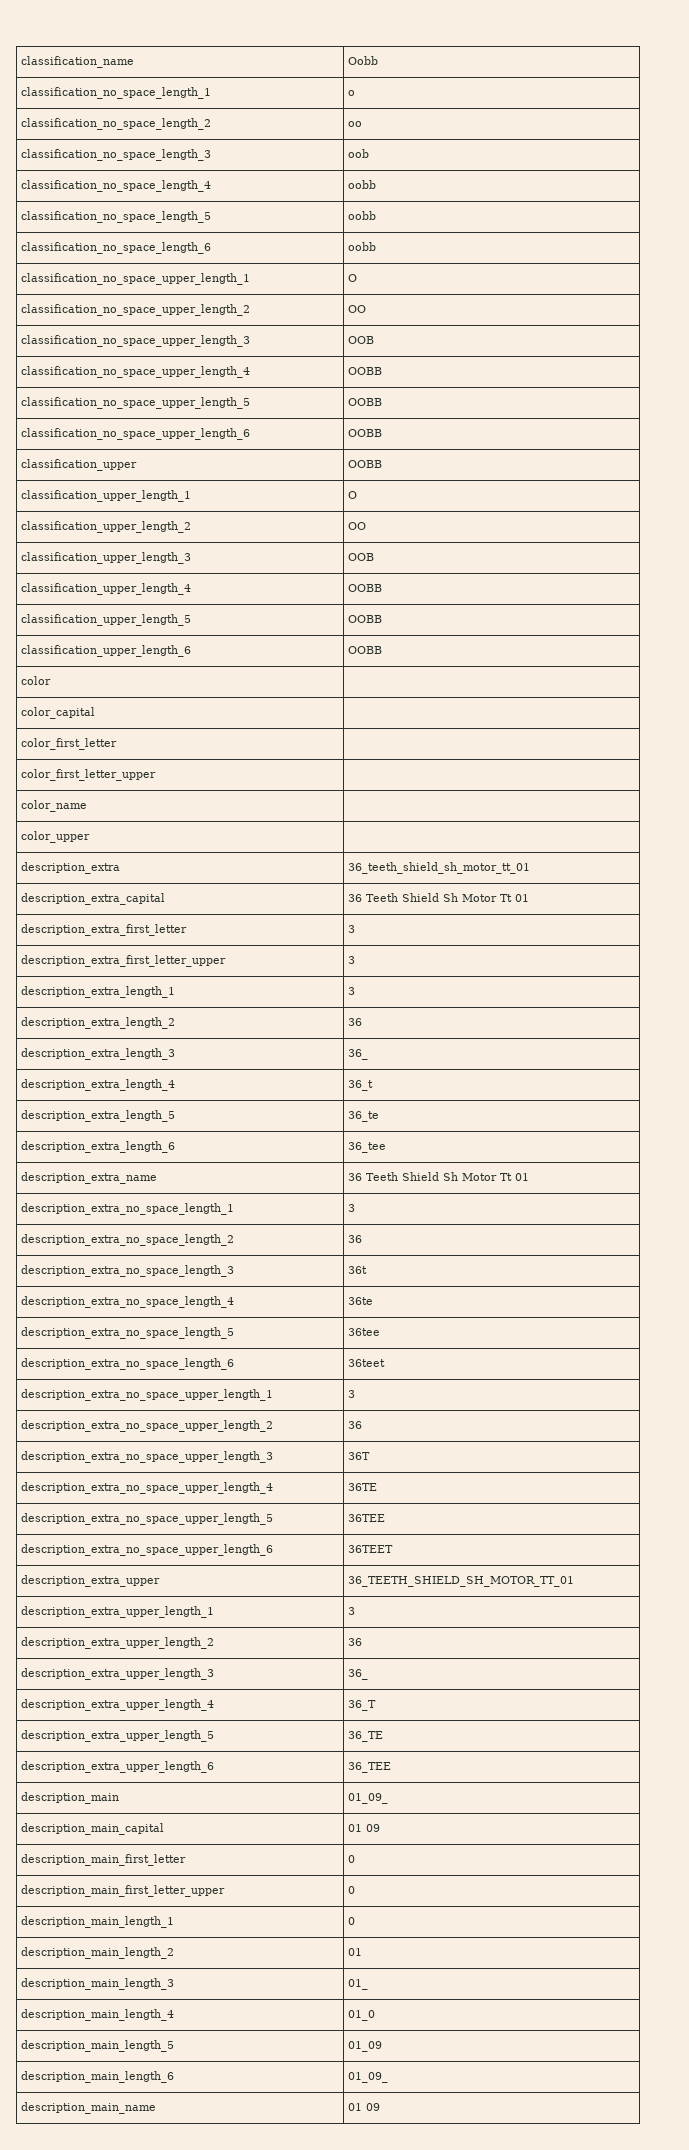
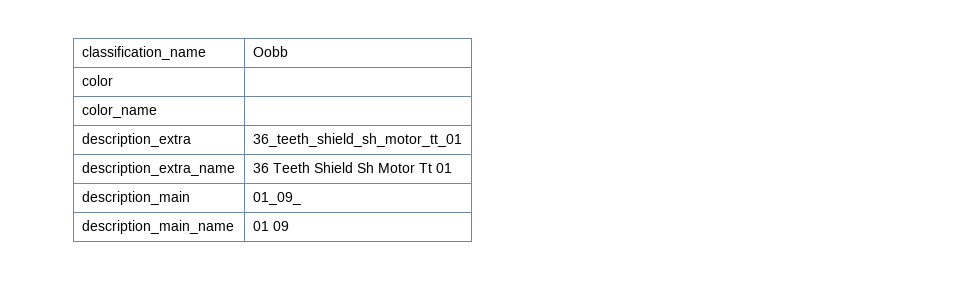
[21,87,212,99] [348,90,356,96] [21,118,212,130] [348,121,363,127] [21,149,212,161] [348,149,370,158] [21,180,212,192] [348,180,377,189] [21,211,212,223] [348,211,377,220] [21,242,212,254] [348,242,377,251] [21,273,251,285] [348,274,358,282] [21,304,251,316] [348,305,367,313] [21,335,251,347] [348,336,375,344] [21,366,251,378] [348,367,383,375] [21,397,251,409] [348,398,383,406] [21,428,251,440] [348,429,383,437] [21,459,138,471] [348,460,383,468] [21,490,192,502] [348,491,358,499] [21,521,192,533] [348,522,367,530] [21,552,192,564] [348,553,375,561] [21,583,192,595] [348,584,383,592] [21,614,192,626] [348,615,383,623] [21,645,192,657] [348,646,383,654] [21,676,52,685] [21,707,96,719] [21,738,118,750] [21,769,157,781] classification_no_space_length_1 | o // classification_no_space_length_2 | oo // classification_no_space_length_3 | oob // classification_no_space_length_4 | oobb // classification_no_space_length_5 | oobb // classification_no_space_length_6 | oobb // classification_no_space_upper_length_1 | O // classification_no_space_upper_length_2 | OO // classification_no_space_upper_length_3 | OOB // classification_no_space_upper_length_4 | OOBB // classification_no_space_upper_length_5 | OOBB // classification_no_space_upper_length_6 | OOBB // classification_upper | OOBB // classification_upper_length_1 | O // classification_upper_length_2 | OO // classification_upper_length_3 | OOB // classification_upper_length_4 | OOBB // classification_upper_length_5 | OOBB // classification_upper_length_6 | OOBB // color | // color_capital | // color_first_letter | // color_first_letter_upper -> [81,75,113,86] color
[21,831,91,843] // color_upper | -> (157, 111) none
[21,893,166,905] [348,893,530,902] [21,924,188,936] [348,925,356,933] [21,955,227,967] [348,956,356,964] [21,986,176,998] [348,987,356,995] [21,1017,176,1029] [348,1018,363,1026] [21,1048,176,1060] [348,1049,369,1060] [21,1079,176,1091] [348,1080,374,1091] [21,1110,176,1122] [348,1111,380,1122] [21,1141,176,1153] [348,1142,387,1153] // description_extra_capital | 36 Teeth Shield Sh Motor Tt 01 // description_extra_first_letter | 3 // description_extra_first_letter_upper | 3 // description_extra_length_1 | 3 // description_extra_length_2 | 36 // description_extra_length_3 | 36_ // description_extra_length_4 | 36_t // description_extra_length_5 | 36_te // description_extra_length_6 | 36_tee -> (462, 140) none
[21,1203,235,1215] [348,1204,356,1212] [21,1234,235,1246] [348,1235,363,1243] [21,1265,235,1277] [348,1266,368,1274] [21,1296,235,1308] [348,1297,374,1305] [21,1327,235,1339] [348,1328,381,1336] [21,1358,235,1370] [348,1359,386,1367] [21,1389,274,1401] [348,1390,356,1398] [21,1420,274,1432] [348,1421,363,1429] [21,1451,274,1463] [348,1452,371,1460] [21,1482,274,1494] [348,1483,378,1491] [21,1513,274,1525] [348,1514,386,1522] [21,1544,274,1556] [348,1545,394,1553] [21,1575,161,1587] [348,1576,575,1587] [21,1606,215,1618] [348,1607,356,1615] [21,1637,215,1649] [348,1638,363,1646] [21,1668,215,1680] [348,1669,369,1680] [21,1699,215,1711] [348,1700,377,1711] [21,1730,215,1742] [348,1731,384,1742] [21,1761,215,1773] [348,1762,392,1773] [21,1792,120,1804] [348,1793,389,1804] [21,1823,165,1835] [348,1824,381,1832] [21,1854,187,1866] [348,1855,356,1863] [21,1885,226,1897] [348,1886,356,1894] [21,1916,175,1928] [348,1917,356,1925] [21,1947,175,1959] [348,1948,363,1956] [21,1978,175,1990] [348,1979,369,1990] [21,2009,175,2021] [348,2010,376,2021] [21,2040,175,2052] [348,2041,383,2052] [21,2071,175,2083] description_extra_no_space_length_1 | 3 // description_extra_no_space_length_2 | 36 // description_extra_no_space_length_3 | 36t // description_extra_no_space_length_4 | 36te // description_extra_no_space_length_5 | 36tee // description_extra_no_space_length_6 | 36teet // description_extra_no_space_upper_length_1 | 3 // description_extra_no_space_upper_length_2 | 36 // description_extra_no_space_upper_length_3 | 36T // description_extra_no_space_upper_length_4 | 36TE // description_extra_no_space_upper_length_5 | 36TEE // description_extra_no_space_upper_length_6 | 36TEET // description_extra_upper | 36_TEETH_SHIELD_SH_MOTOR_TT_01 // description_extra_upper_length_1 | 3 // description_extra_upper_length_2 | 36 // description_extra_upper_length_3 | 36_ // description_extra_upper_length_4 | 36_T // description_extra_upper_length_5 | 36_TE // description_extra_upper_length_6 | 36_TEE // description_main | 01_09_ // description_main_capital | 01 09 // description_main_first_letter | 0 // description_main_first_letter_upper | 0 // description_main_length_1 | 0 // description_main_length_2 | 01 // description_main_length_3 | 01_ // description_main_length_4 | 01_0 // description_main_length_5 | 01_09 // description_main_length_6 -> [81,191,190,205] description_main

